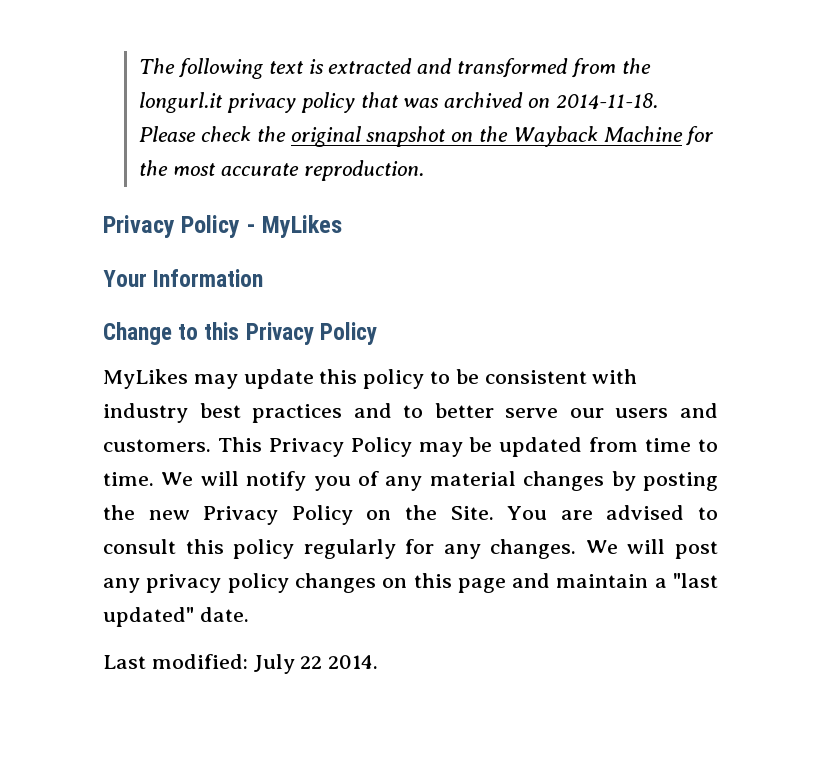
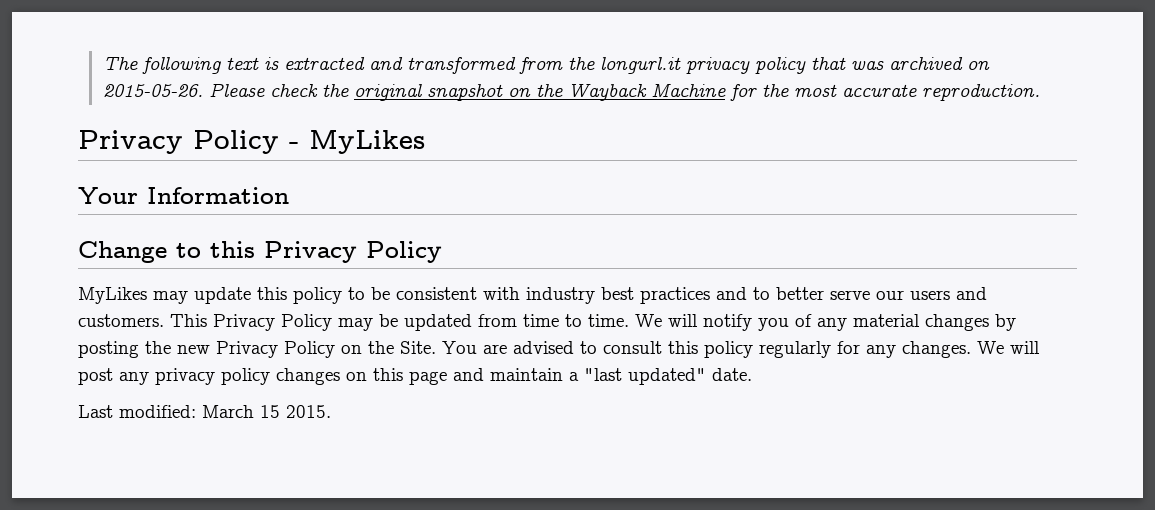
[555,93,658,110] 2014-11-18. -> [102,84,203,97] 2015-05-26.
[253,654,379,674] July 22 2014. -> [202,405,331,418] March 15 2015.

